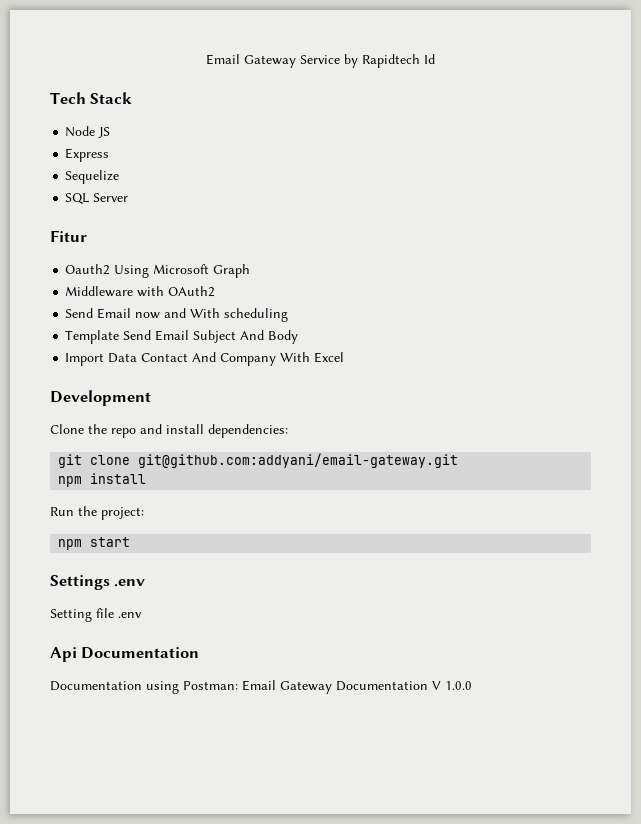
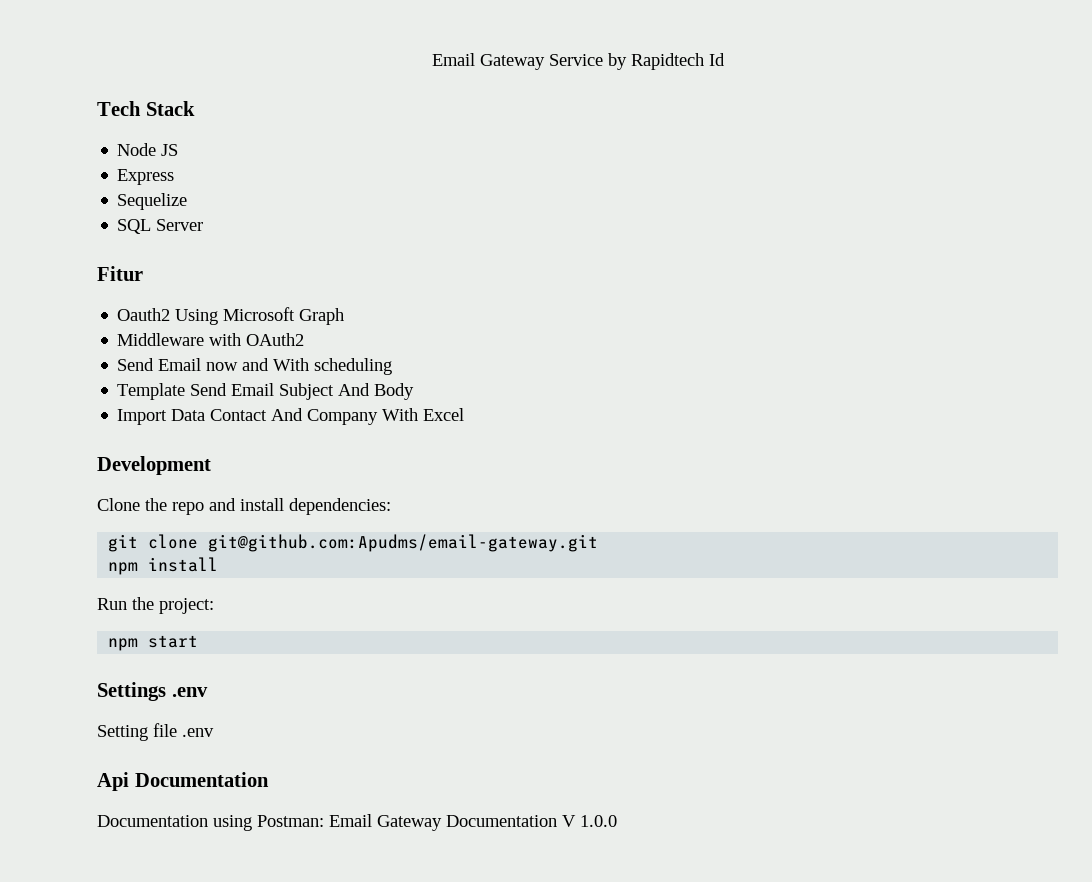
[138,453,459,468] git@github.com:addyani/email-gateway.git -> [208,534,599,552] git@github.com:Apudms/email-gateway.git

